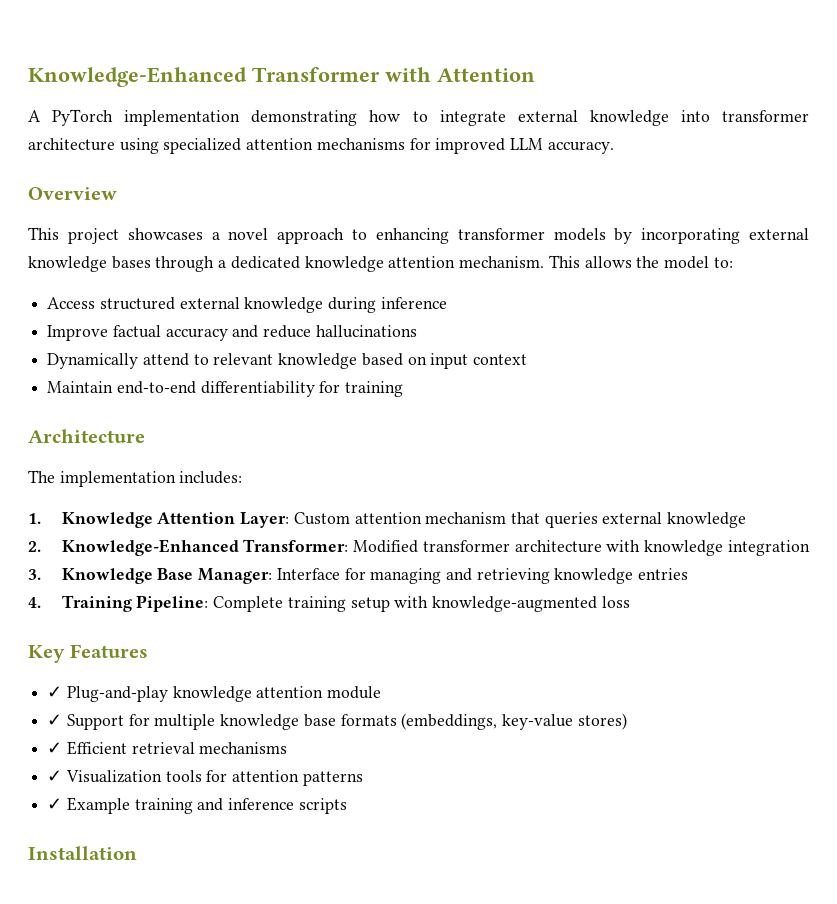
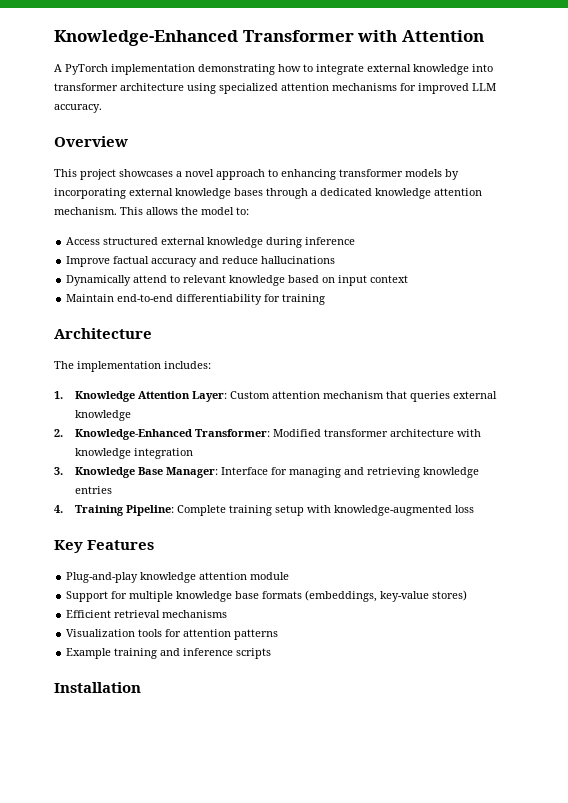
[47,686,63,698] ✓ -> (155, 545) none
[47,714,63,726] ✓ -> (290, 576) none
[47,742,63,754] ✓ -> (468, 595) none
[47,770,63,782] ✓ -> (228, 614) none
[47,798,63,810] ✓ -> (279, 634) none

